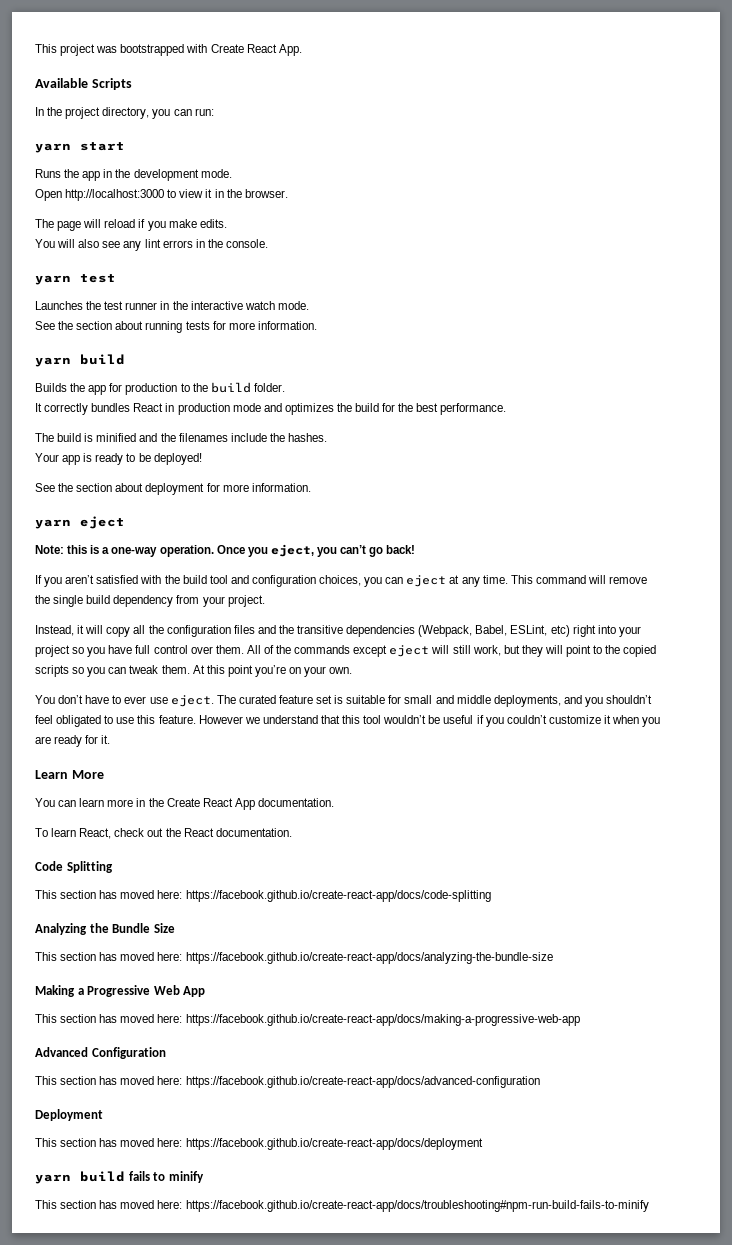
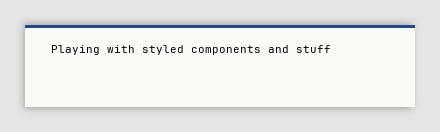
[35,44,302,56] [35,78,132,90] [35,107,214,119] [35,142,125,153] [35,169,232,181] [35,189,288,201] [35,219,227,231] [35,239,268,251] [35,274,116,285] [35,301,309,310] [35,321,317,333] [35,354,125,367] [35,382,285,395] [35,403,507,415] [35,433,327,442] [35,453,202,465] [35,483,311,495] [35,516,125,529] [35,544,416,557] [35,575,648,587] [35,595,265,607] [35,625,641,637] [35,645,657,657] [35,665,353,677] [35,695,653,707] [35,715,661,727] [35,735,111,747] [35,770,104,779] [35,798,334,810] [35,828,292,839] [35,861,113,873] [35,890,491,902] [35,923,175,935] [35,952,553,964] [35,985,206,997] [35,1014,580,1026] [35,1047,166,1059] [35,1076,540,1088] [35,1109,103,1121] [35,1138,483,1150] [35,1171,204,1184] [35,1200,649,1212] This project was bootstrapped with Create React App. // Available Scripts // In the project directory, you can run: // yarn start // Runs the app in the development mode. // Open http://localhost:3000 to view it in the browser. // The page will reload if you make edits. // You will also see any lint errors in the console. // yarn test // Launches the test runner in the interactive watch mode. // See the section about running tests for more information. // yarn build // Builds the app for production to the build folder. // It correctly bundles React in production mode and optimizes the build for the best performance. // The build is minified and the filenames include the hashes. // Your app is ready to be deployed! // See the section about deployment for more information. // yarn eject // Note: this is a one-way operation. Once you eject, you can’t go back! // If you aren’t satisfied with the build tool and configuration choices, you can eject at any time. This command will remove the single build dependency from your project. // Instead, it will copy all the configuration files and the transitive dependencies (Webpack, Babel, ESLint, etc) right into your project so you have full control over them. All of the commands except eject will still work, but they will point to the copied scripts so you can tweak them. At this point you’re on your own. // You don’t have to ever use eject. The curated feature set is suitable for small and middle deployments, and you shouldn’t feel obligated to use this feature. However we understand that this tool wouldn’t be useful if you couldn’t customize it when you are ready for it. // Learn More // You can learn more in the Create React App documentation. // To learn React, check out the React documentation. // Code Splitting // This section has moved here: https://facebook.github.io/create-react-app/docs/code-splitting // Analyzing the Bundle Size // This section has moved here: https://facebook.github.io/create-react-app/docs/analyzing-the-bundle-size // Making a Progressive Web App // This section has moved here: https://facebook.github.io/create-react-app/docs/making-a-progressive-web-app // Advanced Configuration // This section has moved here: https://facebook.github.io/create-react-app/docs/advanced-configuration // Deployment // This section has moved here: https://facebook.github.io/create-react-app/docs/deployment // yarn build fails to minify // This section has moved here: https://facebook.github.io/create-react-app/docs/troubleshooting#npm-run-build-fails-to-minify -> [51,45,331,55] Playing with styled components and stuff

